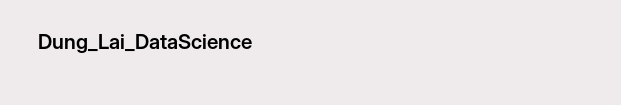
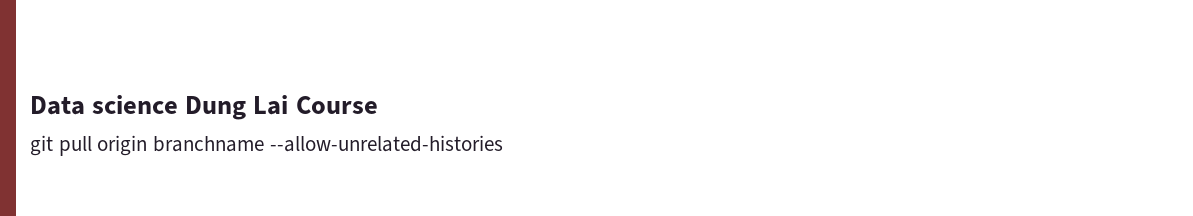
[38,34,252,53] Dung_Lai_DataScience -> [30,95,378,120] [30,135,503,156] Data science Dung Lai Course // git pull origin branchname --allow-unrelated-histories

